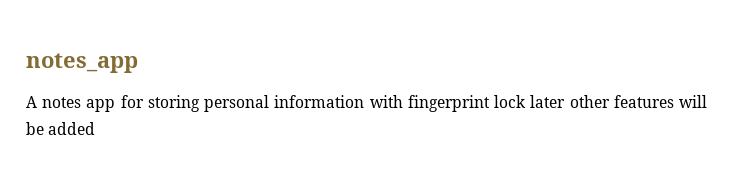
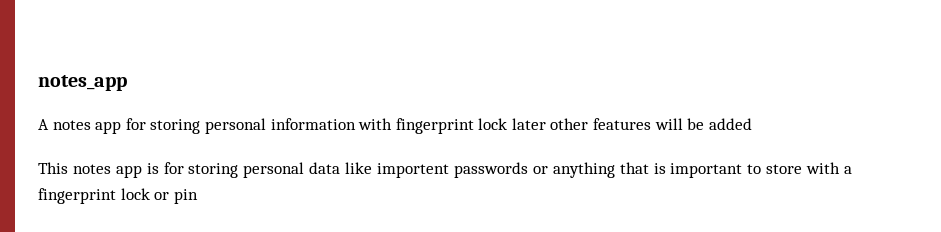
(96, 128) none -> [38,162,853,178] [38,188,198,204] // This notes app is for storing personal data like importent passwords or anything that is important to store with a fingerprint lock or pin

